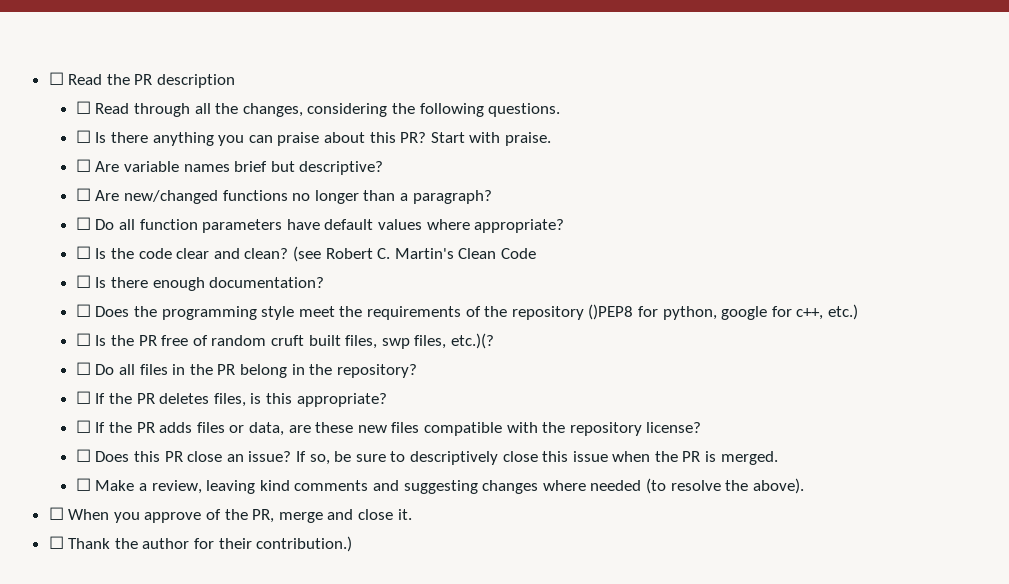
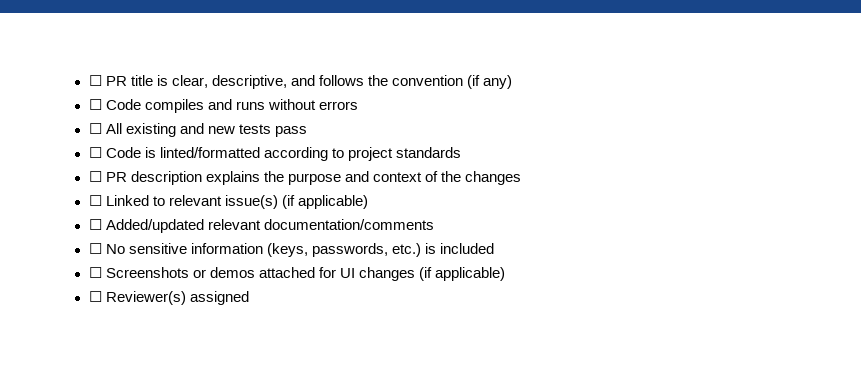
[48,72,236,88] [75,101,561,117] [75,130,551,146] [75,159,384,175] [75,188,492,204] [75,217,565,233] [75,246,536,262] [75,275,325,291] [75,304,858,320] [75,333,494,349] [75,362,417,378] [75,391,387,407] [75,420,702,436] [75,449,778,465] [75,478,804,494] [48,507,412,523] [48,536,353,552] ☐ Read the PR description // ☐ Read through all the changes, considering the following questions. // ☐ Is there anything you can praise about this PR? Start with praise. // ☐ Are variable names brief but descriptive? // ☐ Are new/changed functions no longer than a paragraph? // ☐ Do all function parameters have default values where appropriate? // ☐ Is the code clear and clean? (see Robert C. Martin's Clean Code // ☐ Is there enough documentation? // ☐ Does the programming style meet the requirements of the repository ()PEP8 for python, google for c++, etc.) // ☐ Is the PR free of random cruft built files, swp files, etc.)(? // ☐ Do all files in the PR belong in the repository? // ☐ If the PR deletes files, is this appropriate? // ☐ If the PR adds files or data, are these new files compatible with the repository license? // ☐ Does this PR close an issue? If so, be sure to descriptively close this issue when the PR is merged. // ☐ Make a review, leaving kind comments and suggesting changes where needed (to resolve the above). // ☐ When you approve of the PR, merge and close it. // ☐ Thank the author for their contribution.) -> [88,75,513,89] [88,99,358,113] [88,123,307,137] [88,147,461,161] [88,171,521,185] [88,195,368,209] [88,219,434,233] [88,243,494,257] [88,267,505,281] [88,291,249,305] ☐ PR title is clear, descriptive, and follows the convention (if any) // ☐ Code compiles and runs without errors // ☐ All existing and new tests pass // ☐ Code is linted/formatted according to project standards // ☐ PR description explains the purpose and context of the changes // ☐ Linked to relevant issue(s) (if applicable) // ☐ Added/updated relevant documentation/comments // ☐ No sensitive information (keys, passwords, etc.) is included // ☐ Screenshots or demos attached for UI changes (if applicable) // ☐ Reviewer(s) assigned

